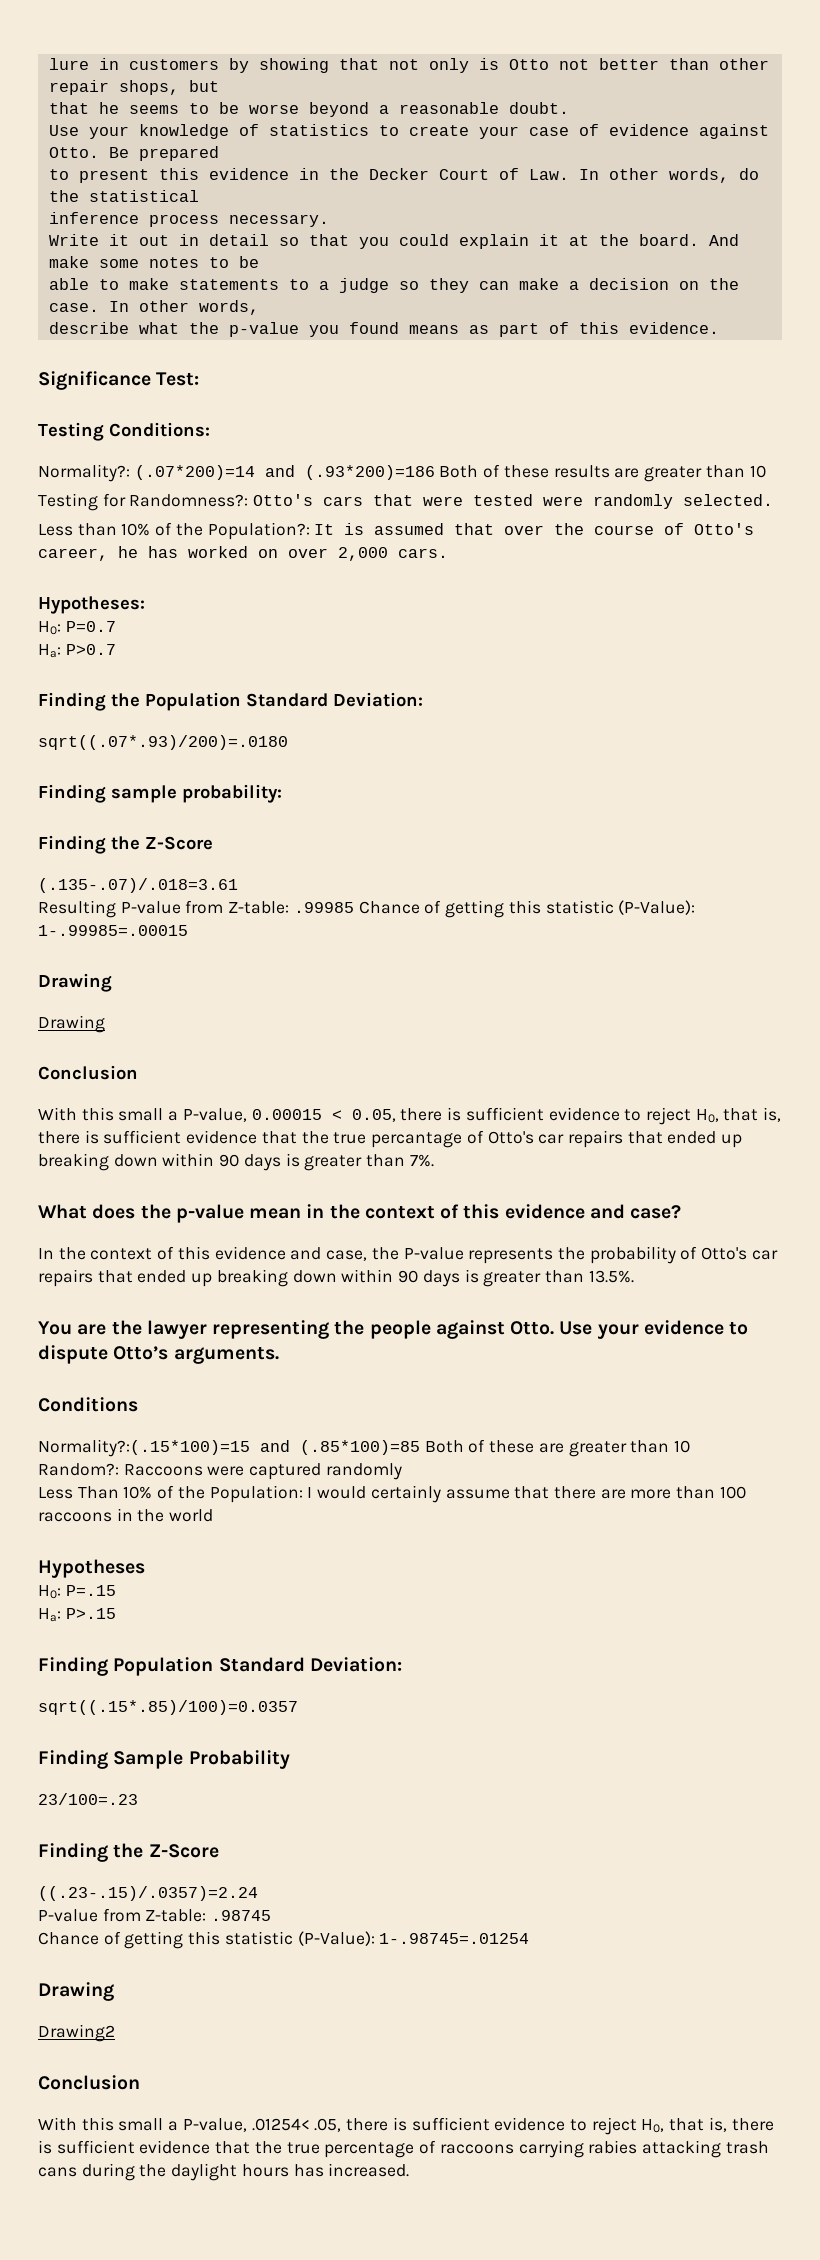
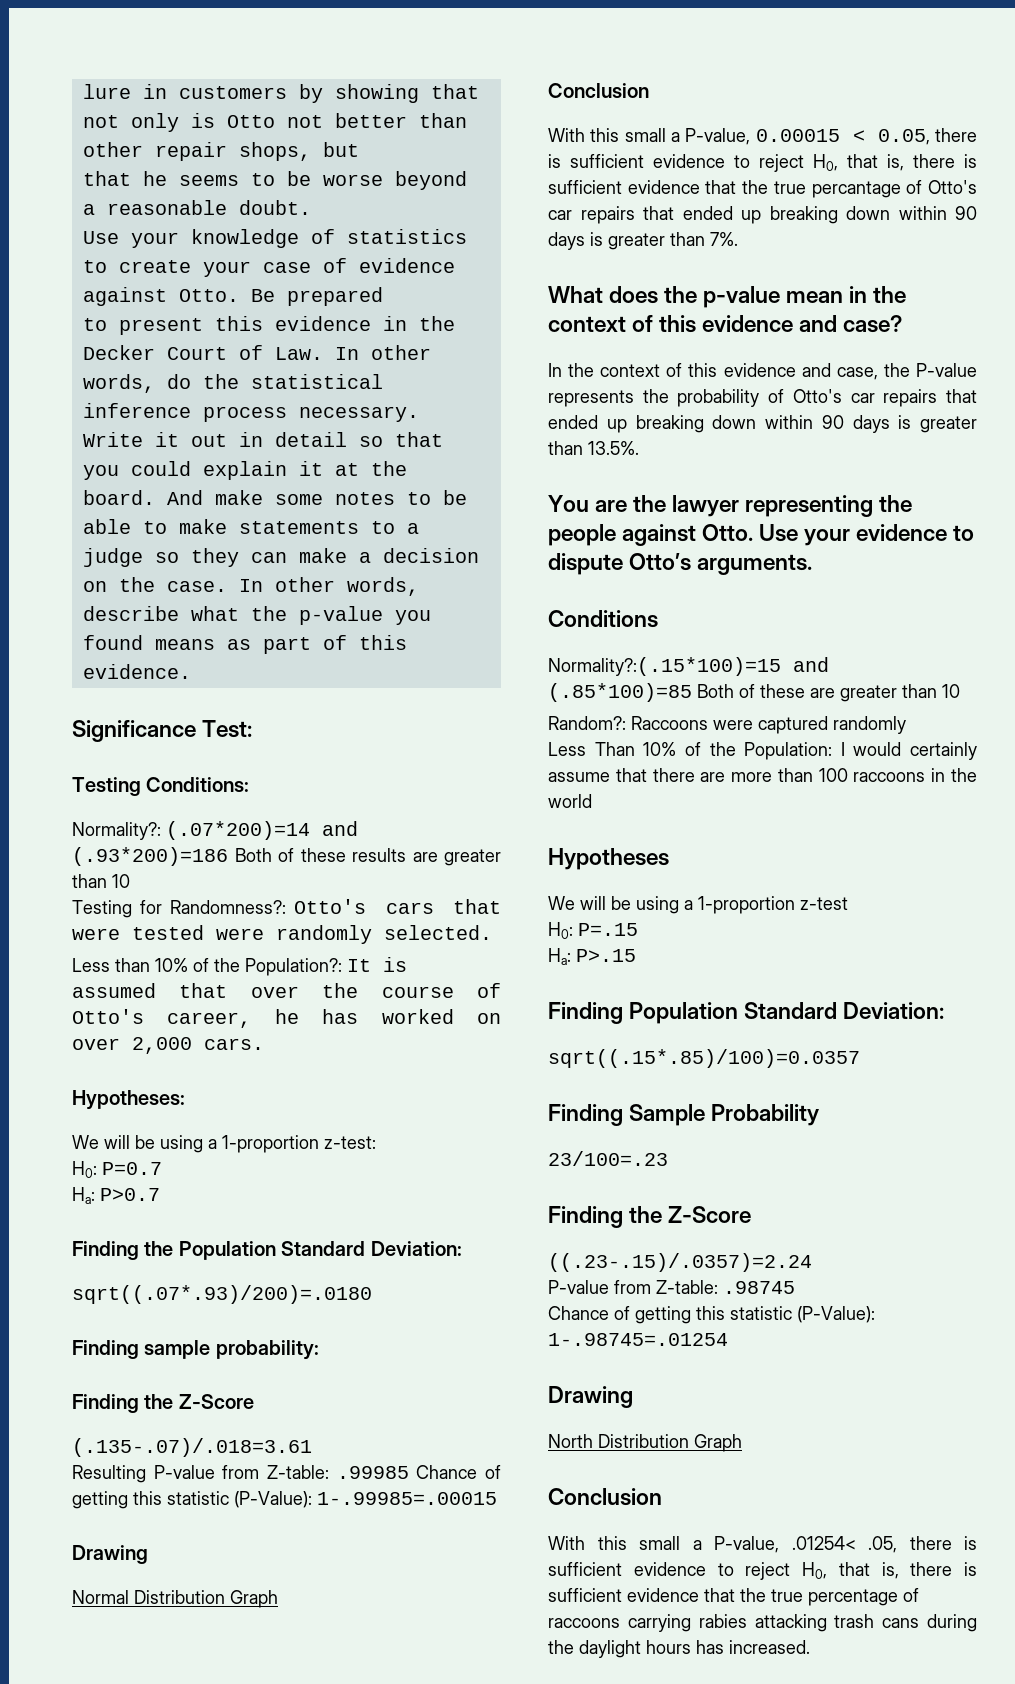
(145, 605) none -> [72,1135,376,1153] // We will be using a 1-proportion z-test:
[38,1015,105,1033] Drawing -> [72,1590,278,1608] Normal Distribution Graph
(145, 1568) none -> [548,896,848,914] // We will be using a 1-proportion z-test
[38,2024,115,2042] Drawing2 -> [548,1434,742,1452] North Distribution Graph

